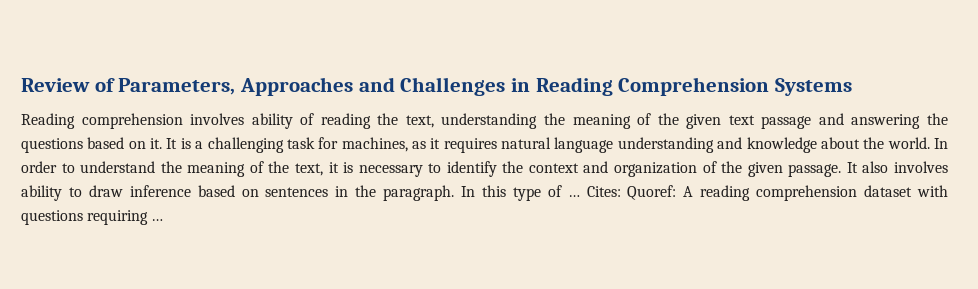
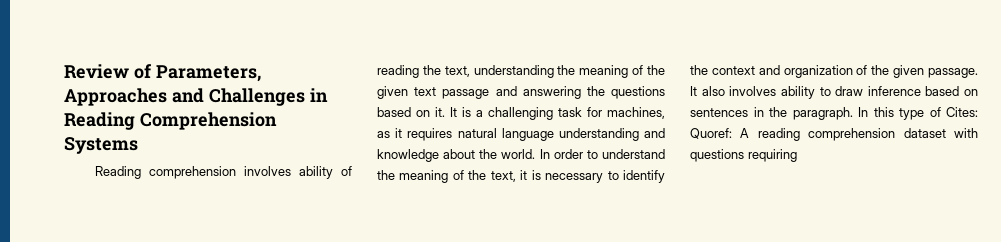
[567,195,580,197] … -> (941, 112) none
[151,219,164,221] … -> (797, 155) none

